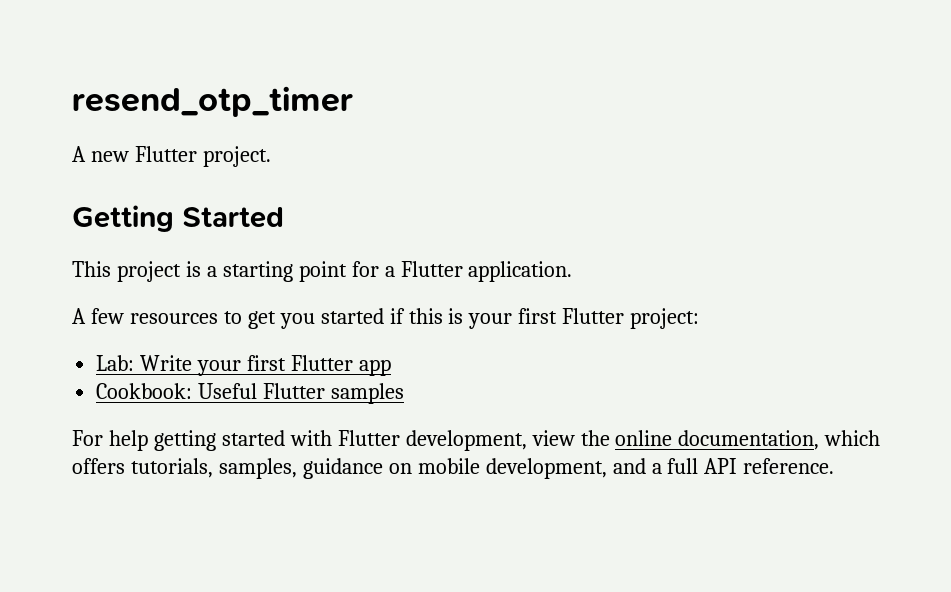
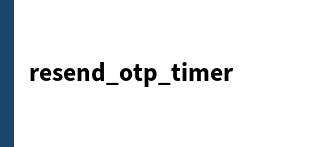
[72,146,271,167] [72,205,284,232] [72,261,573,282] [72,308,700,329] [96,355,391,376] [96,383,405,404] [72,430,881,451] [72,458,835,479] // A new Flutter project. // Getting Started // This project is a starting point for a Flutter application. // A few resources to get you started if this is your first Flutter project: // Lab: Write your first Flutter app // Cookbook: Useful Flutter samples // For help getting started with Flutter development, view the online documentation, which offers tutorials, samples, guidance on mobile development, and a full API reference. -> (234, 74) none

